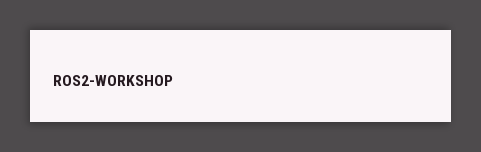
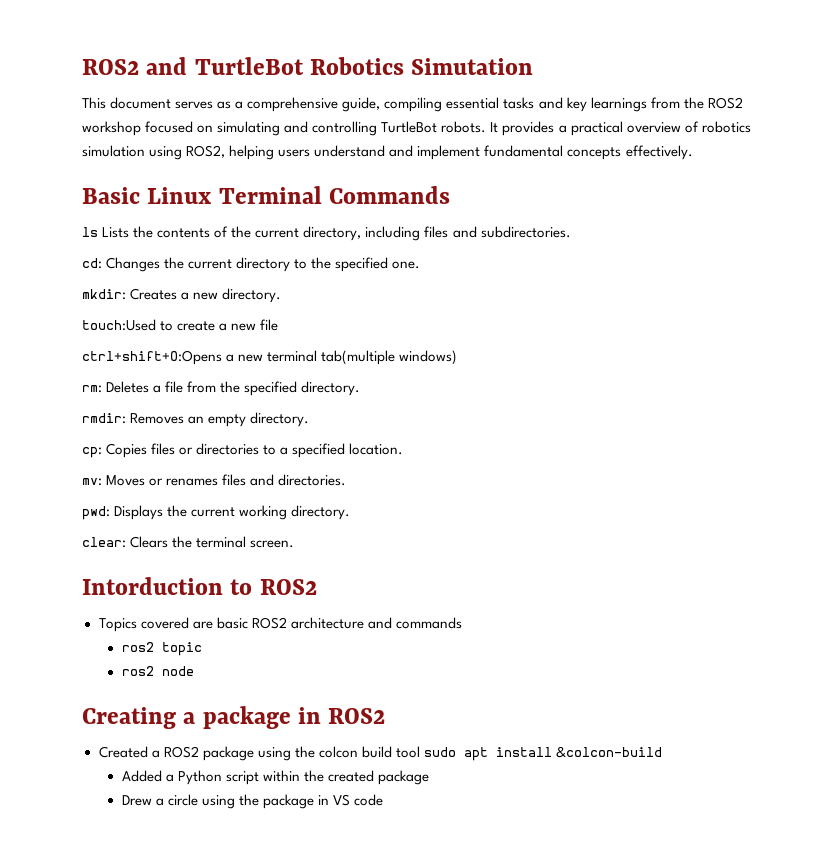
[53,75,173,86] ROS2-WORKSHOP -> [82,57,534,75] [82,97,743,112] [82,121,751,136] [82,145,693,160] [82,186,450,204] [82,226,571,241] [82,257,421,272] [82,288,282,303] [82,319,279,331] [82,350,458,365] [82,381,361,396] [82,412,310,427] [82,443,404,458] [82,474,347,486] [82,505,351,520] [82,536,295,548] [82,577,317,595] [98,617,462,632] [121,642,202,656] [121,666,194,676] [82,706,386,729] [98,746,662,761] [121,770,429,785] [121,794,384,809] ROS2 and TurtleBot Robotics Simutation // This document serves as a comprehensive guide, compiling essential tasks and key learnings from the ROS2 workshop focused on simulating and controlling TurtleBot robots. It provides a practical overview of robotics simulation using ROS2, helping users understand and implement fundamental concepts effectively. // Basic Linux Terminal Commands // ls Lists the contents of the current directory, including files and subdirectories. // cd: Changes the current directory to the specified one. // mkdir: Creates a new directory. // touch:Used to create a new file // ctrl+shift+O:Opens a new terminal tab(multiple windows) // rm: Deletes a file from the specified directory. // rmdir: Removes an empty directory. // cp: Copies files or directories to a specified location. // mv: Moves or renames files and directories. // pwd: Displays the current working directory. // clear: Clears the terminal screen. // Intorduction to ROS2 // Topics covered are basic ROS2 architecture and commands // ros2 topic // ros2 node // Creating a package in ROS2 // Created a ROS2 package using the colcon build tool sudo apt install &colcon-build // Added a Python script within the created package // Drew a circle using the package in VS code

